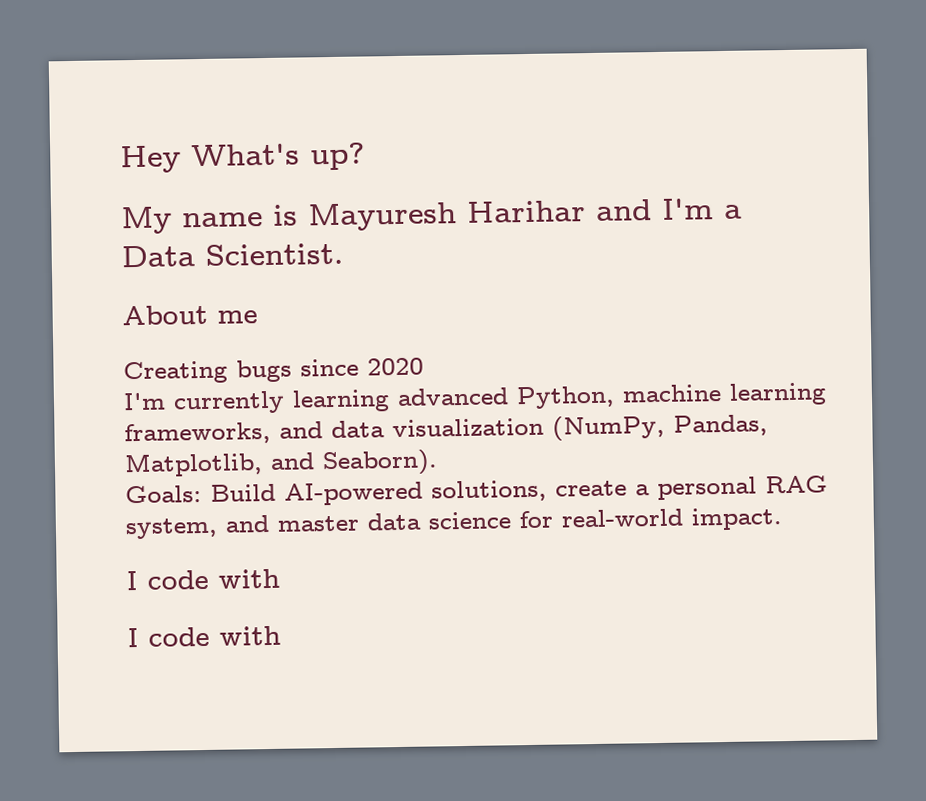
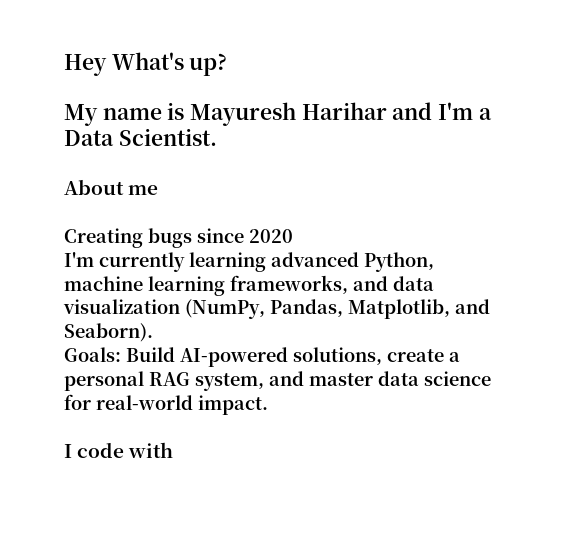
[127,625,281,648] // I code with -> (174, 450) none

